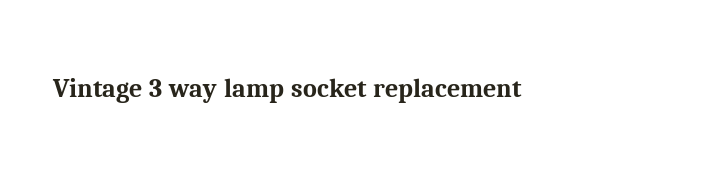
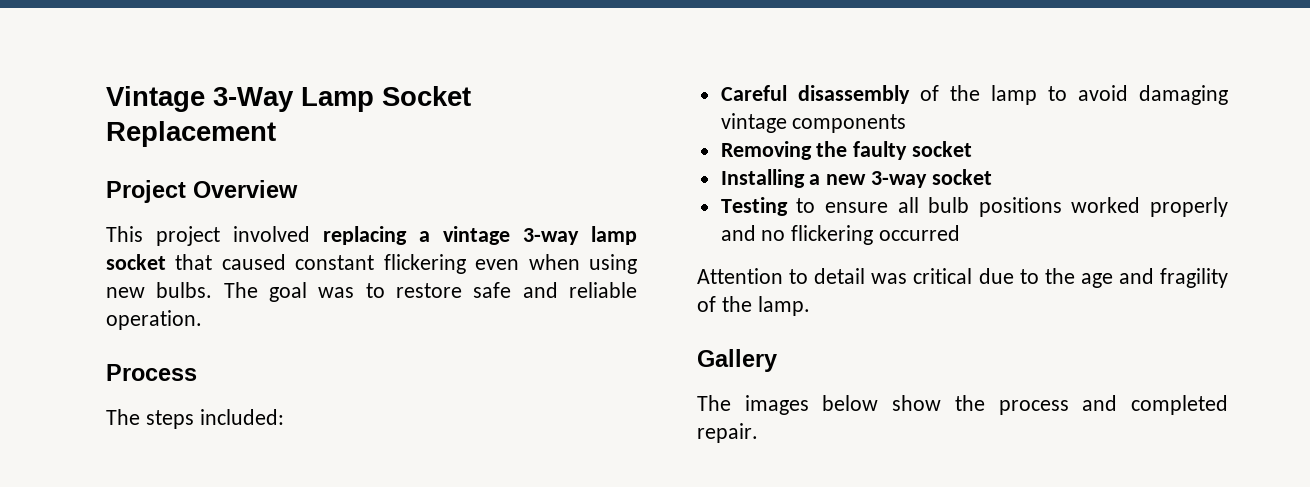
[149,78,523,103] 3 way lamp socket replacement -> [213,86,471,112] [106,121,276,147] [106,180,298,203] [106,226,637,246] [106,254,637,274] [106,282,637,302] [106,310,202,330] [106,364,197,381] [106,409,284,429] [720,85,1228,105] [720,113,907,133] [720,141,973,160] [720,169,992,188] [720,197,1228,217] [720,225,961,245] [697,268,1228,288] [697,296,810,316] [697,349,777,372] [697,395,1228,415] [697,423,758,443] 3-Way Lamp Socket Replacement // Project Overview // This project involved replacing a vintage 3-way lamp socket that caused constant flickering even when using new bulbs. The goal was to restore safe and reliable operation. // Process // The steps included: // Careful disassembly of the lamp to avoid damaging vintage components // Removing the faulty socket // Installing a new 3-way socket // Testing to ensure all bulb positions worked properly and no flickering occurred // Attention to detail was critical due to the age and fragility of the lamp. // Gallery // The images below show the process and completed repair.

